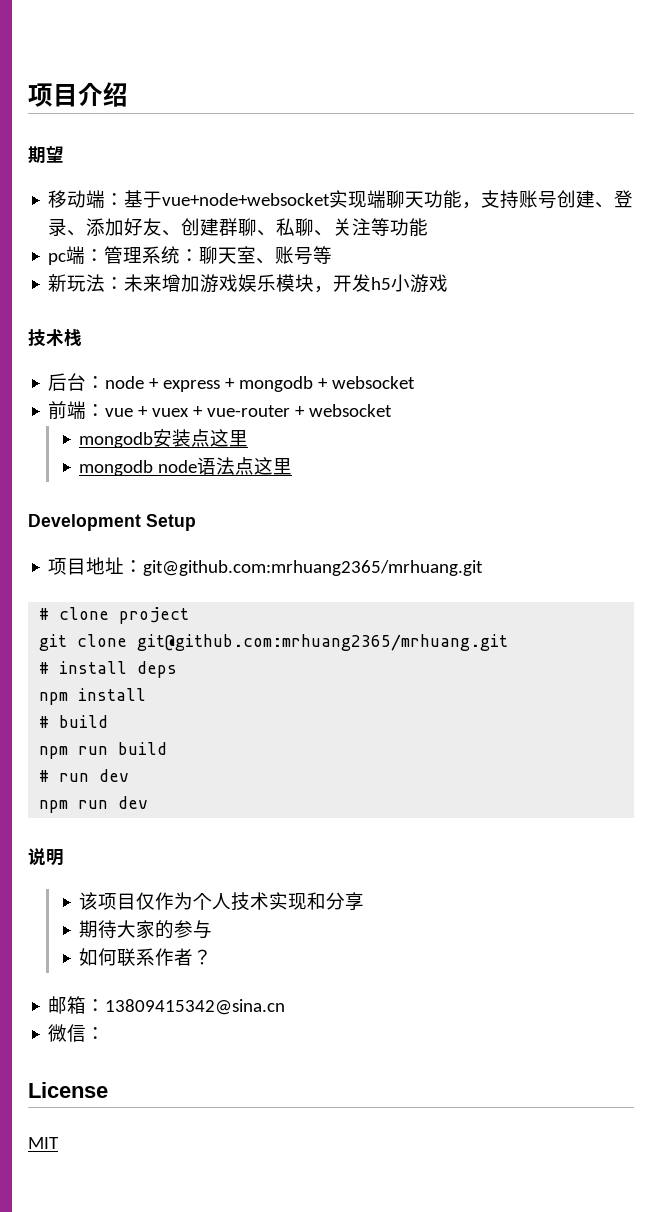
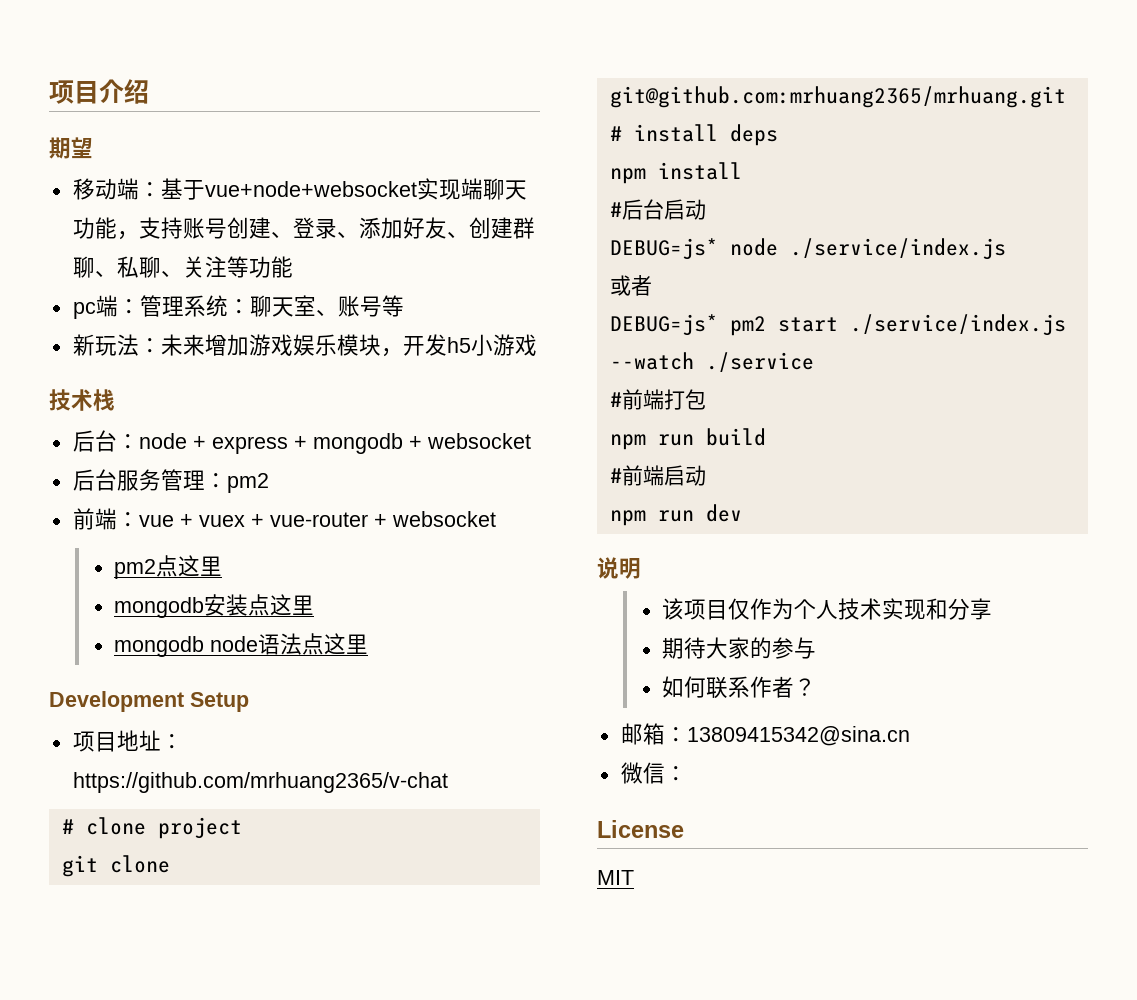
(416, 382) none -> [72,469,269,493] // 后台服务管理：pm2
(393, 410) none -> [114,555,223,579] // pm2点这里
[143,560,484,576] git@github.com:mrhuang2365/mrhuang.git -> [72,772,448,793] https://github.com/mrhuang2365/v-chat
[59,715,109,728] build -> [621,199,706,220] [609,238,1006,260] [609,275,652,296] [609,314,1066,336] [609,352,814,372] [609,389,706,410] 后台启动 // DEBUG=js* node ./service/index.js // 或者 // DEBUG=js* pm2 start ./service/index.js --watch ./service // #前端打包
[59,769,130,782] run dev -> [621,465,706,486] 前端启动

